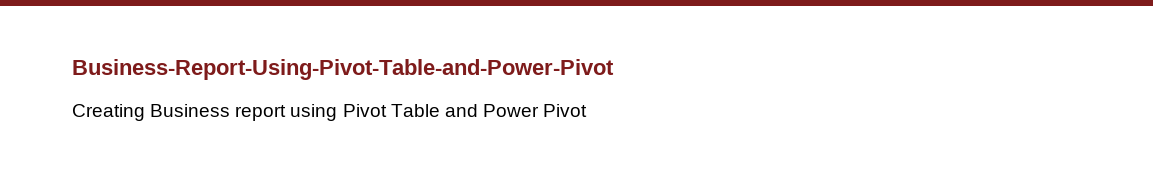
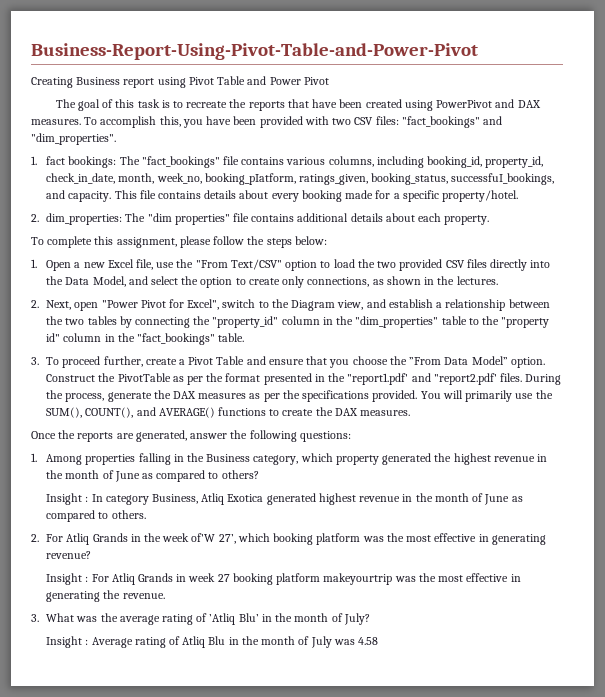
(588, 110) none -> [55,99,541,111] [31,116,503,128] [31,133,116,145] [31,156,544,168] [46,173,555,185] [46,190,519,202] [31,213,490,225] [31,236,327,248] [31,259,551,271] [46,276,498,288] [31,299,550,311] [46,316,550,328] [46,333,245,345] [31,356,545,368] [46,373,562,385] [46,390,553,402] [46,407,411,418] [31,430,351,442] [31,453,548,465] [46,470,259,482] [46,493,523,505] [46,510,146,522] [31,533,546,545] [46,551,92,559] [46,573,521,585] [46,590,165,602] [31,613,370,625] [46,636,379,648] // The goal of this task is to recreate the reports that have been created using PowerPivot and DAX measures. To accomplish this, you have been provided with two CSV files: "fact_bookings" and "dim_properties". // 1. fact bookings: The "fact_bookings" file contains various columns, including booking_id, property_id, check_in_date, month, week_no, booking_pIatform, ratings_given, booking_status, successfuI_bookings, and capacity. This file contains details about every booking made for a specific property/hotel. // 2. dim_properties: The "dim properties" file contains additional details about each property. // To complete this assignment, please follow the steps below: // 1. Open a new Excel file, use the "From Text/CSV" option to load the two provided CSV files directly into the Data Model, and select the option to create only connections, as shown in the lectures. // 2. Next, open "Power Pivot for Excel", switch to the Diagram view, and establish a relationship between the two tables by connecting the "property_id" column in the "dim_properties" table to the "property id" column in the "fact_bookings" table. // 3. To proceed further, create a Pivot Table and ensure that you choose the ”From Data Model” option. Construct the PivotTable as per the format presented in the "report1.pdf' and "report2.pdf' files. During the process, generate the DAX measures as per the specifications provided. You will primarily use the SUM(), COUNT(), and AVERAGE() functions to create the DAX measures. // Once the reports are generated, answer the following questions: // 1. Among properties falling in the Business category, which property generated the highest revenue in the month of June as compared to others? // Insight : In category Business, Atliq Exotica generated highest revenue in the month of June as compared to others. // 2. For Atliq Grands in the week of'W 27’, which booking platform was the most effective in generating revenue? // Insight : For Atliq Grands in week 27 booking platform makeyourtrip was the most effective in generating the revenue. // 3. What was the average rating of ’Atliq Blu’ in the month of July? // Insight : Average rating of Atliq Blu in the month of July was 4.58

